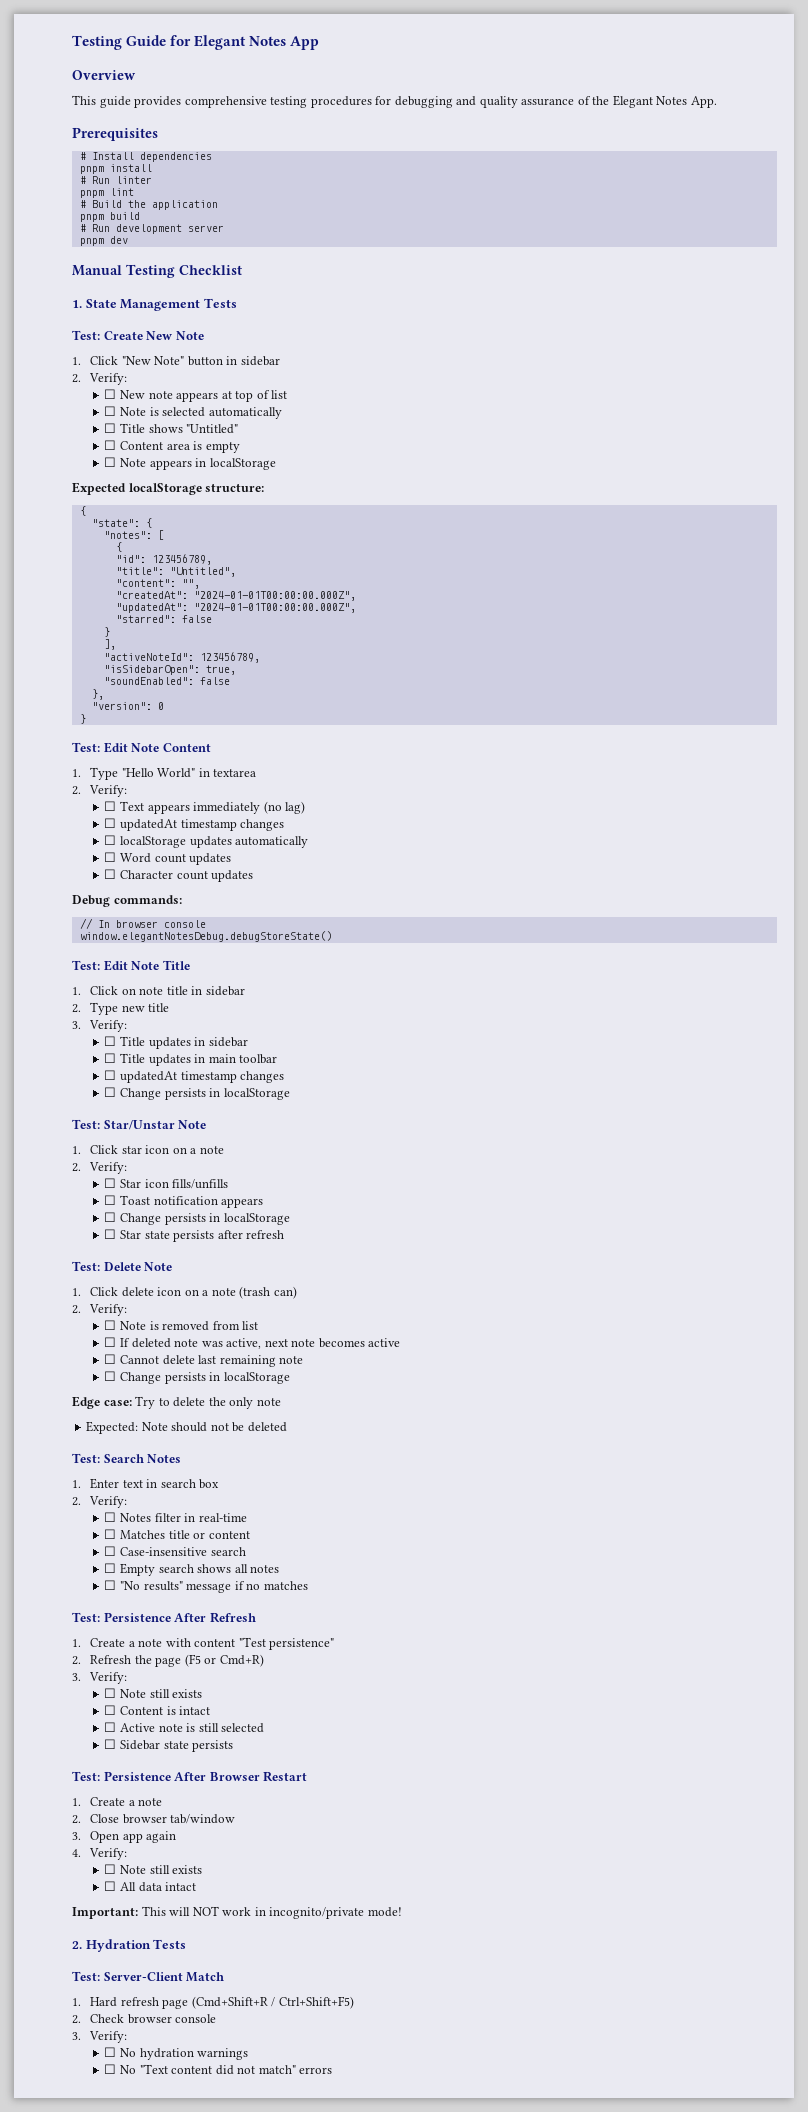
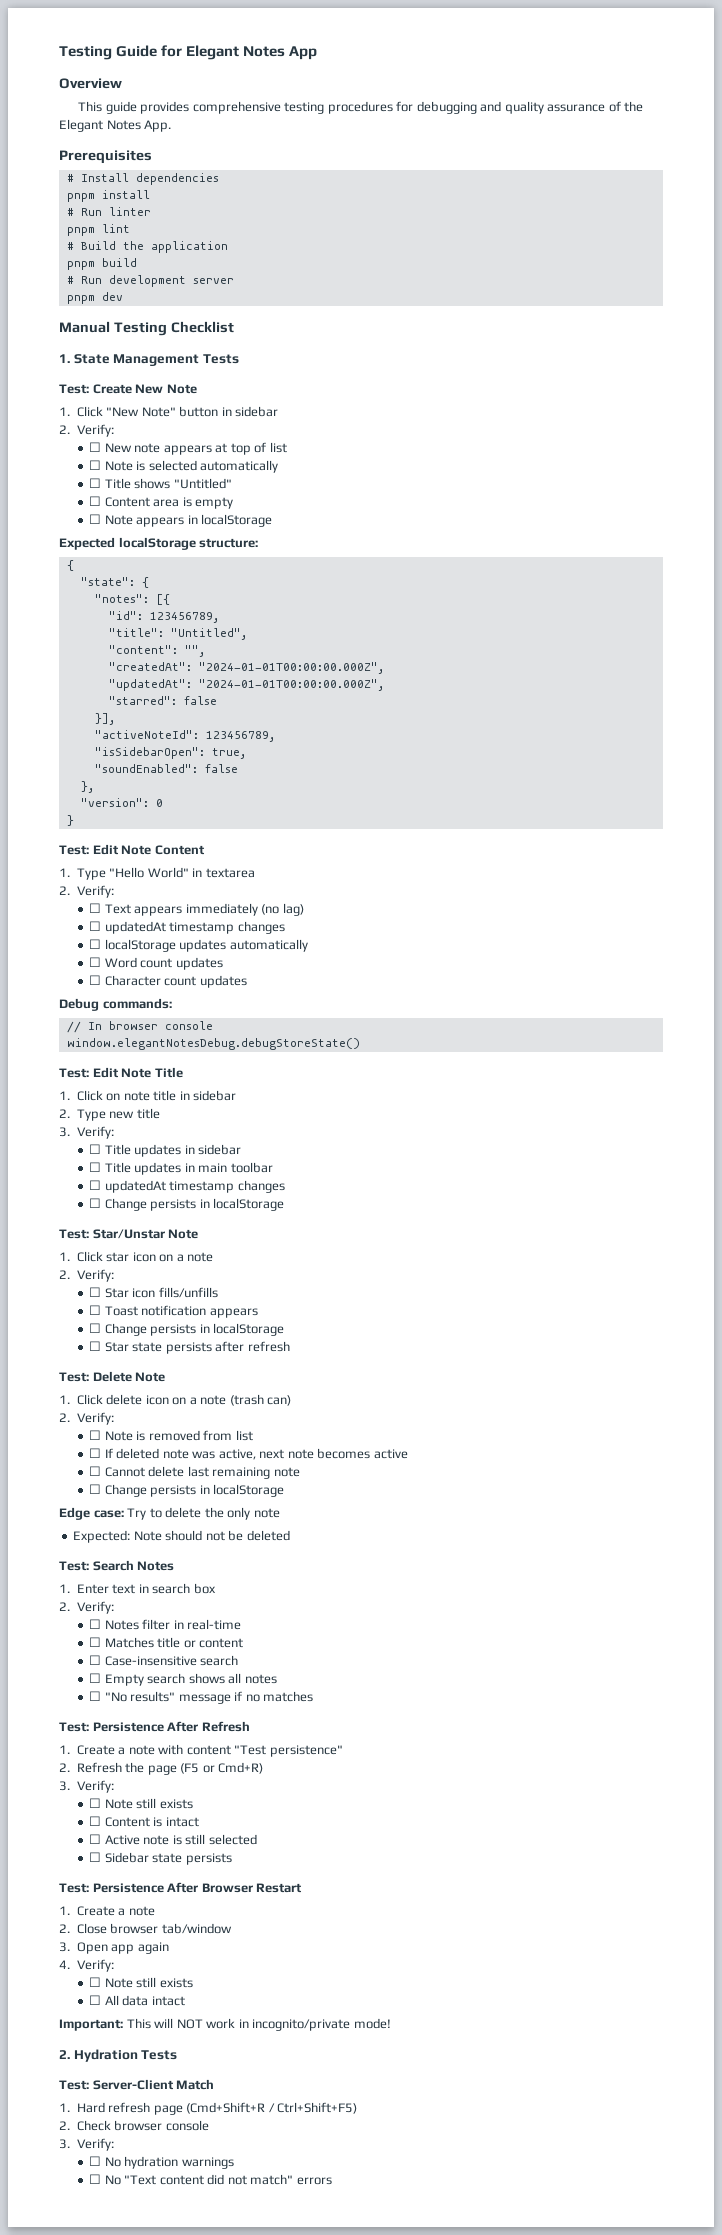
[157,530,164,540] [115,542,122,552] [ // { -> [155,594,170,605] [{
[103,627,110,637] [103,639,116,650] } // ], -> [94,713,115,725] }],

